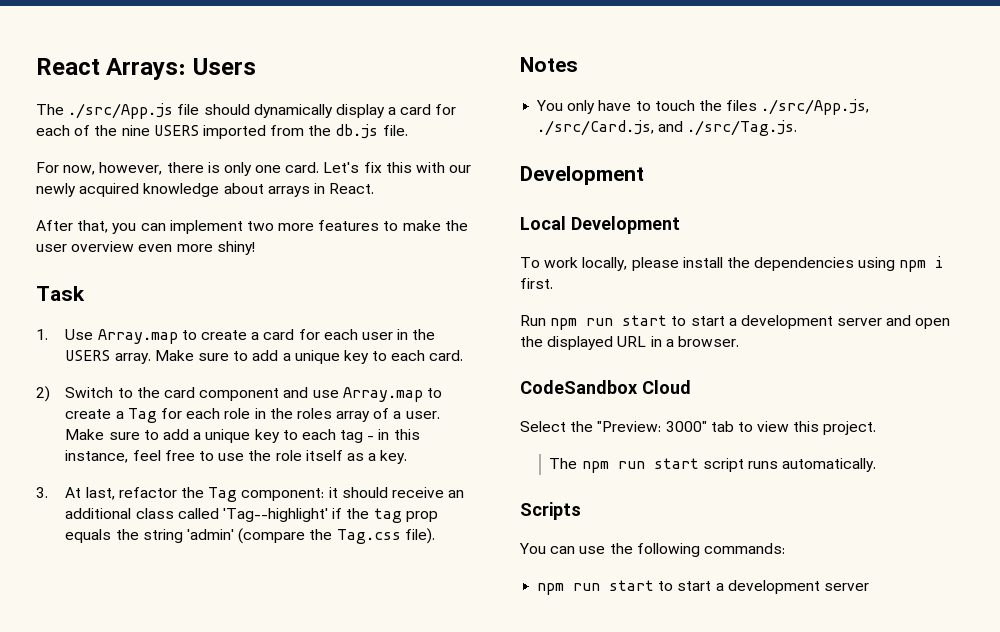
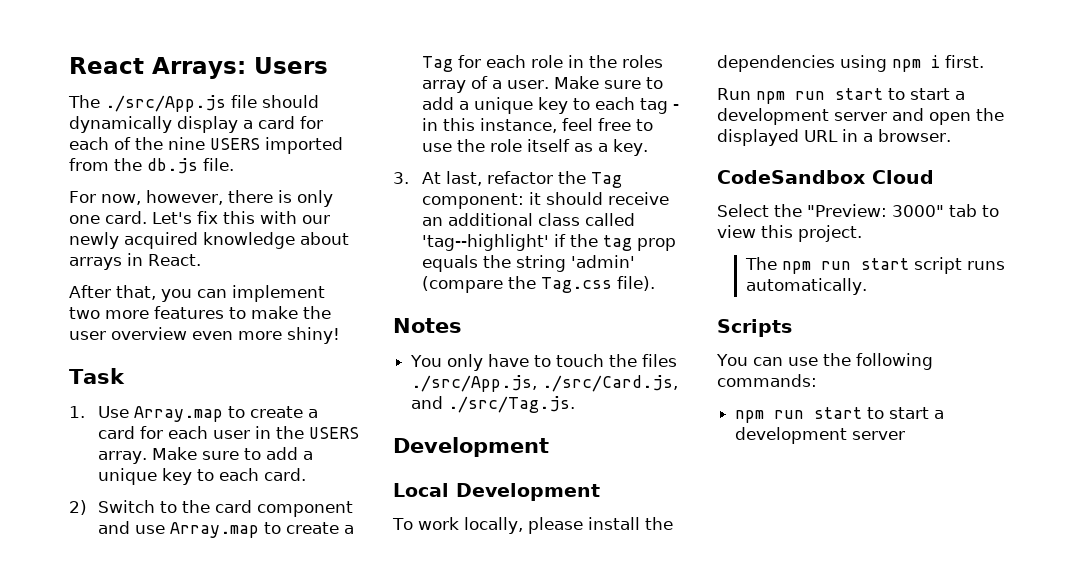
[222,508,328,522] 'Tag--highlight' -> [421,234,549,251] 'tag--highlight'

